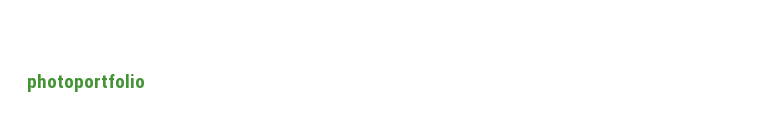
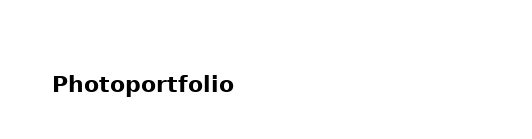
[27,74,145,92] photoportfolio -> [52,75,234,97] Photoportfolio

